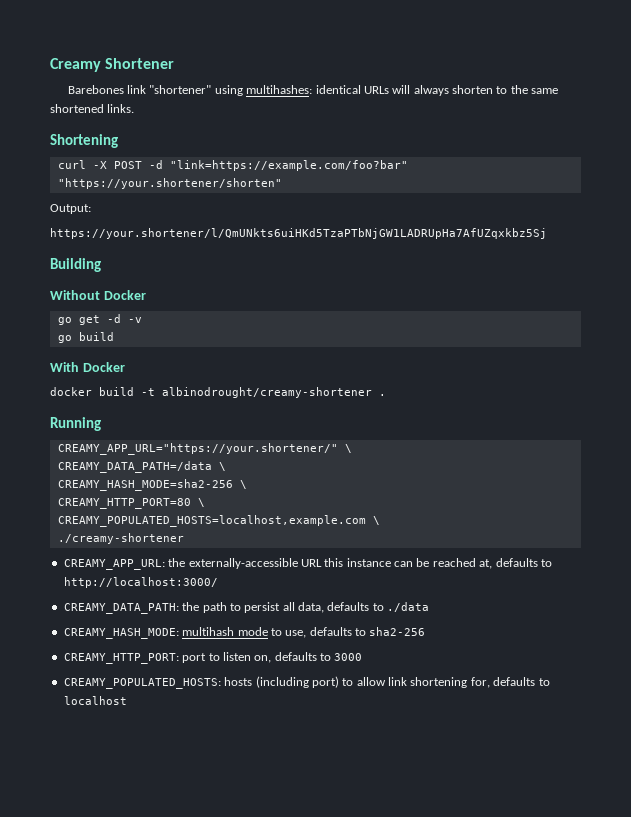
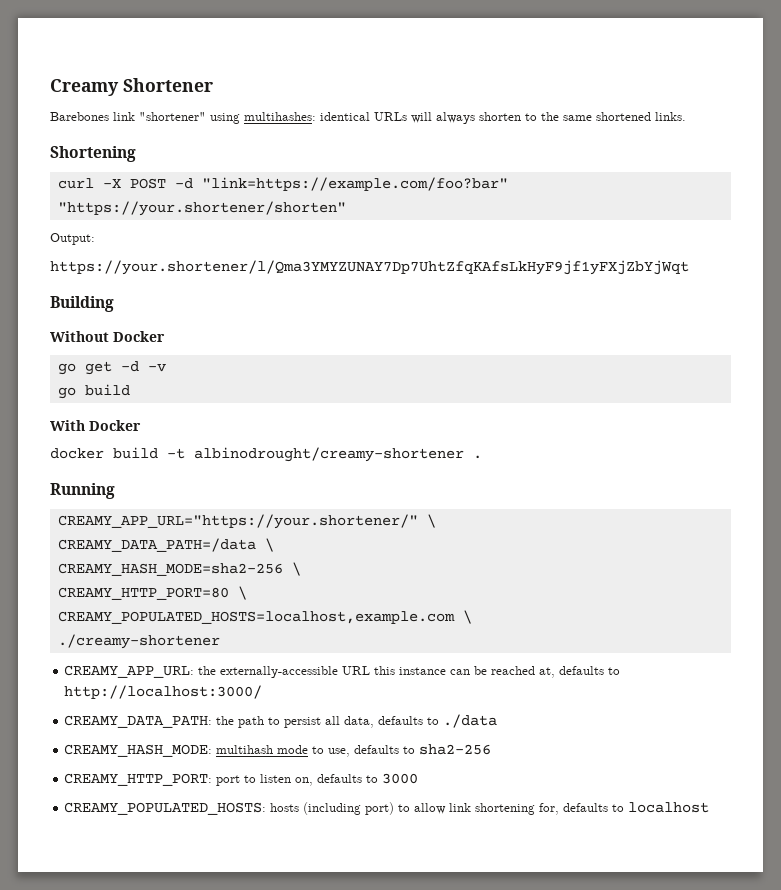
[50,228,547,239] https://your.shortener/l/QmUNkts6uiHKd5TzaPTbNjGW1LADRUpHa7AfUZqxkbz5Sj -> [50,260,689,275] https://your.shortener/l/Qma3YMYZUNAY7Dp7UhtZfqKAfsLkHyF9jf1yFXjZbYjWqt

